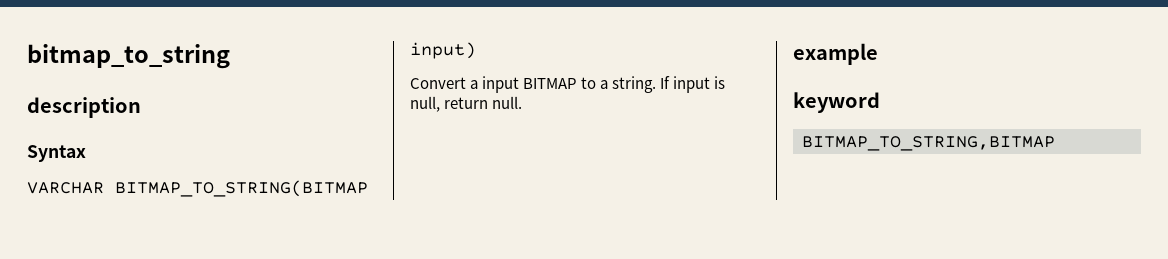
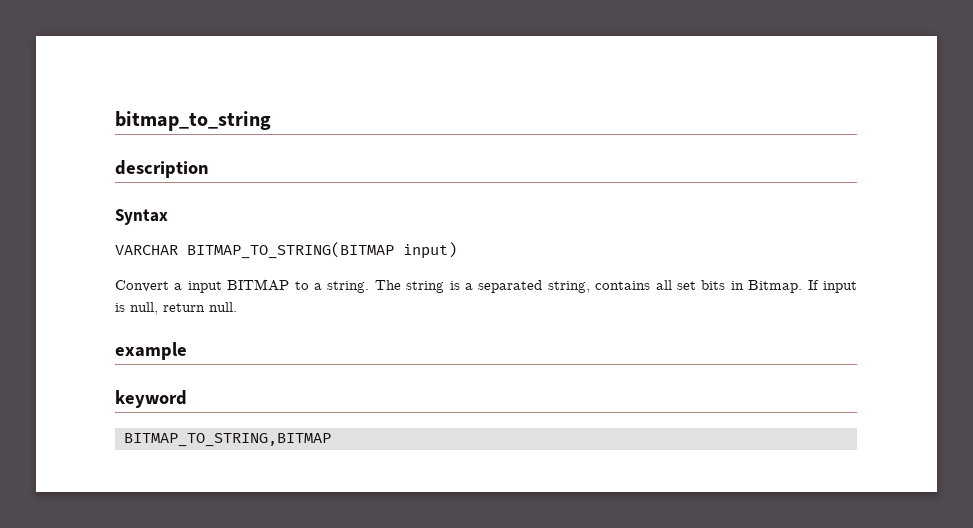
(657, 84) none -> [374,280,803,293] The string is a separated string, contains all set bits in Bitmap.

